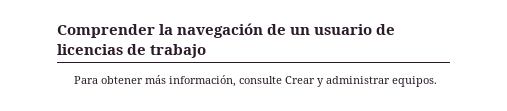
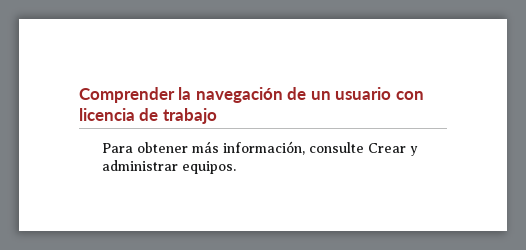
[376,24,396,35] [57,44,123,55] de licencias -> [395,91,424,100] [79,108,135,121] con licencia

